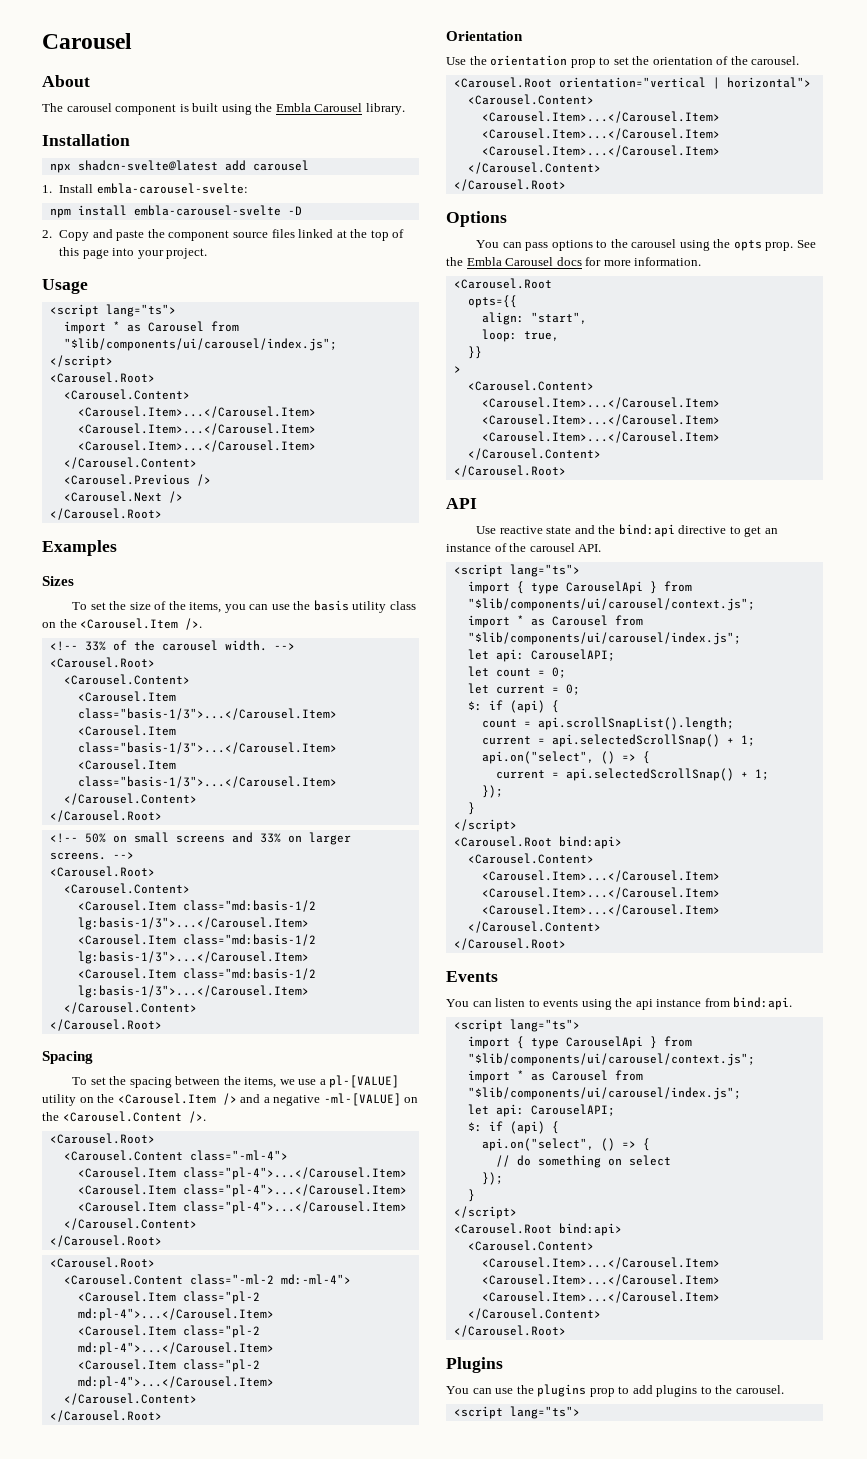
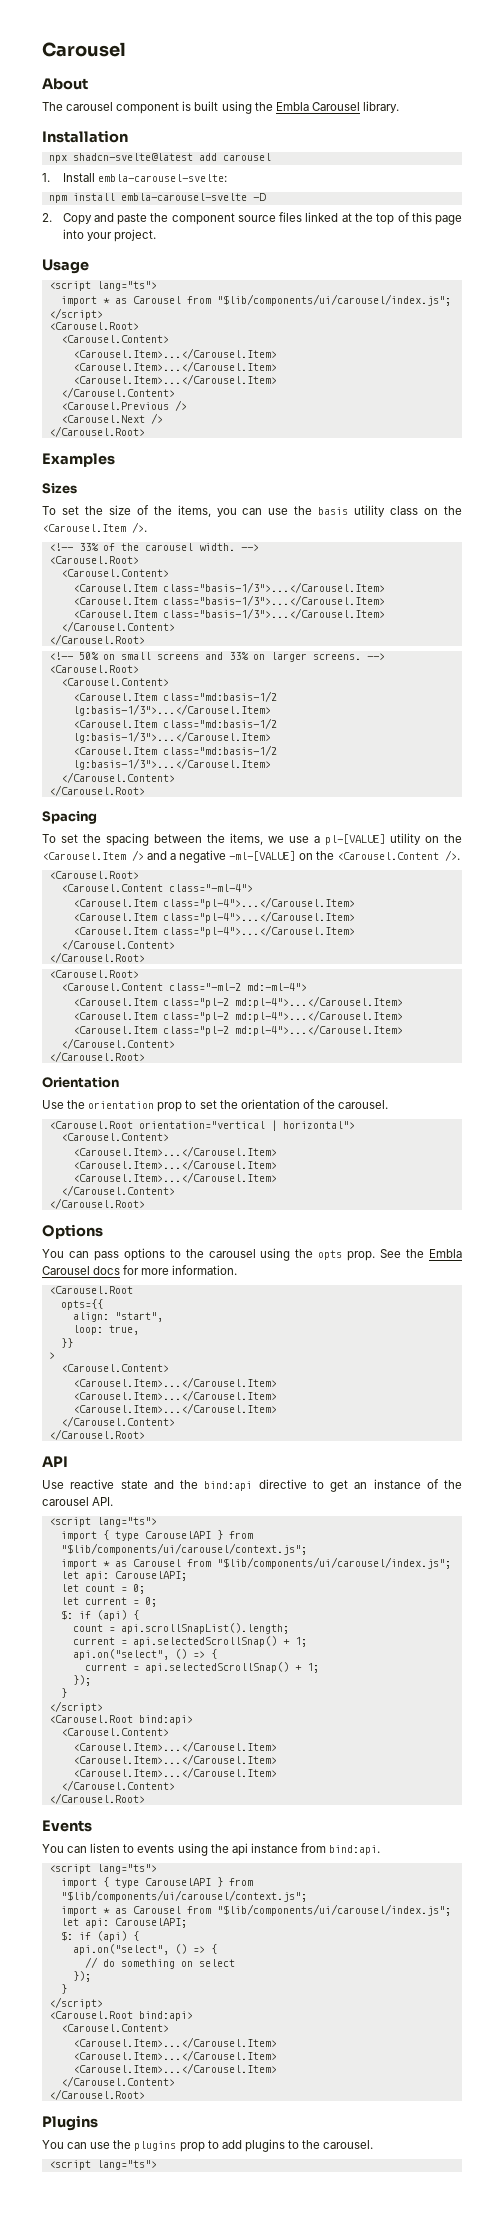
[565,581,643,594] CarouselApi -> [144,1531,211,1539] CarouselAPI
[565,1036,643,1049] CarouselApi -> [144,1878,211,1886] CarouselAPI

